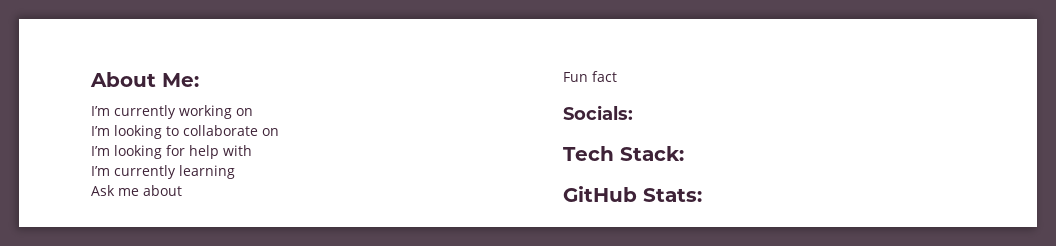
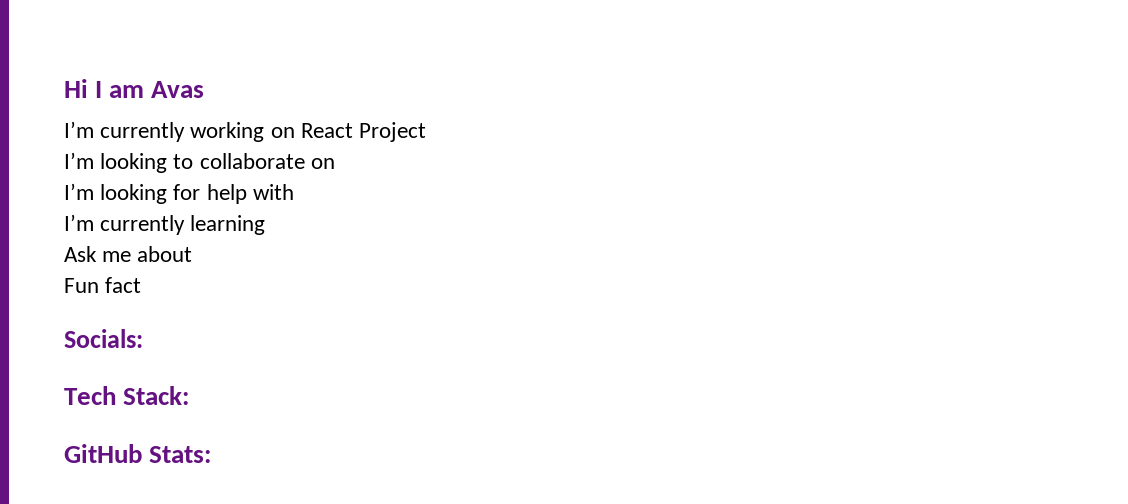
[90,72,199,87] About Me: -> [64,79,205,98] Hi I am Avas
(253, 112) none -> [300,122,427,142] React Project

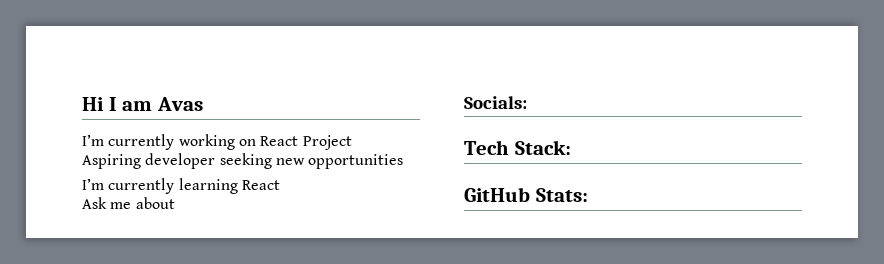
[64,152,335,173] [64,183,294,204] I’m looking to collaborate on // I’m looking for help with -> [82,153,404,169] Aspiring developer seeking new opportunities
(266, 225) none -> [241,180,280,190] React
[64,277,142,293] // Fun fact -> (175, 203) none

